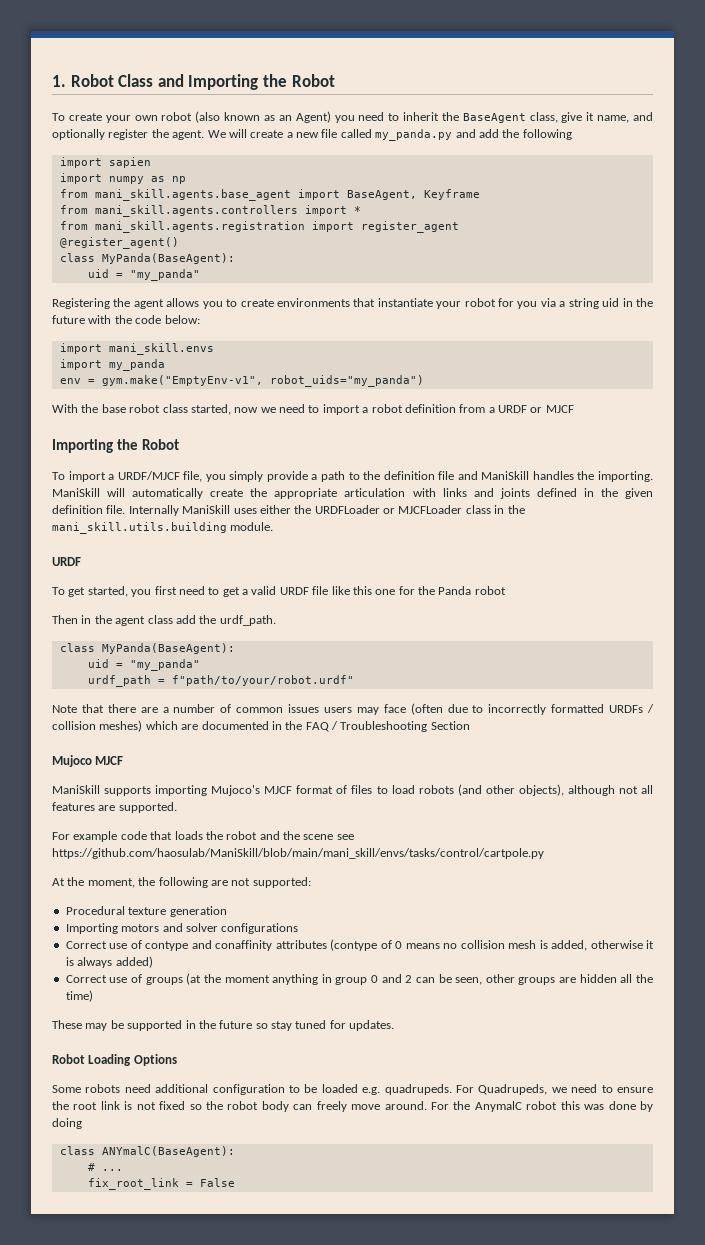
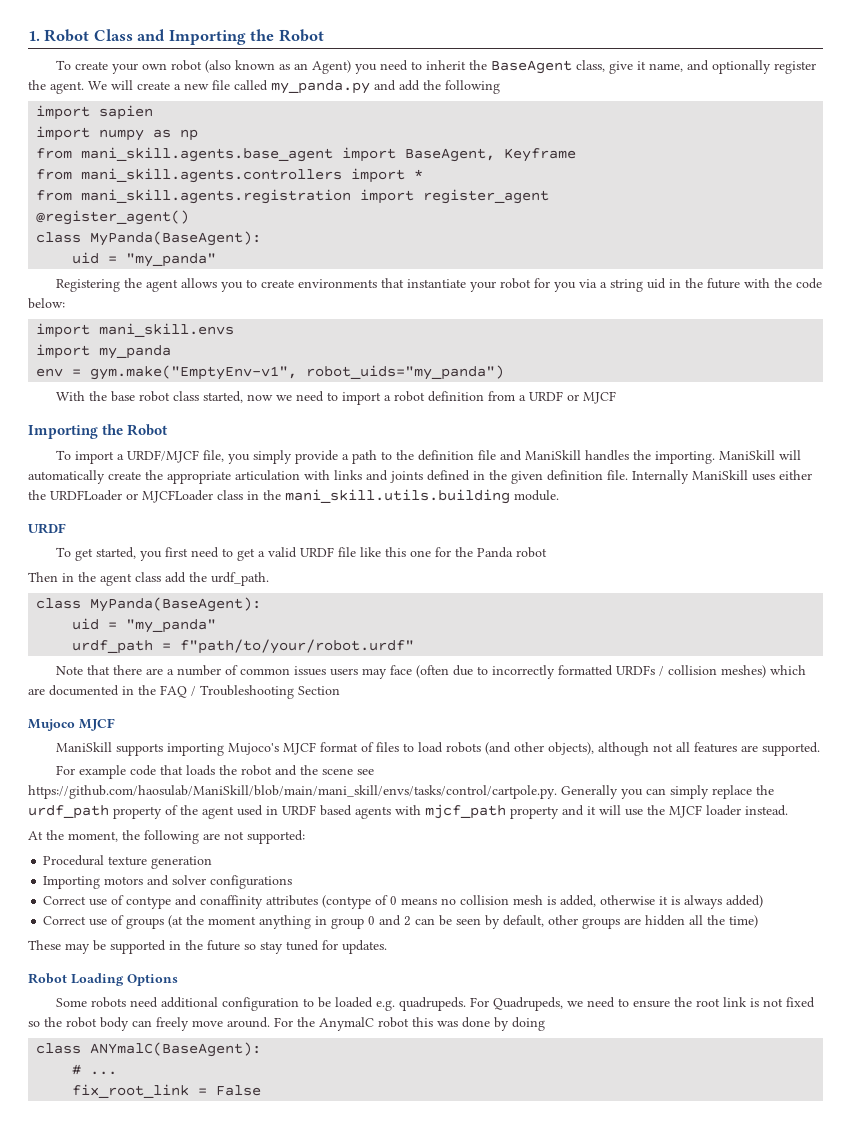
[52,848,544,859] https://github.com/haosulab/ManiSkill/blob/main/mani_skill/envs/tasks/control/cartpole.py -> [28,785,774,799] [28,804,788,819] https://github.com/haosulab/ManiSkill/blob/main/mani_skill/envs/tasks/control/cartpole.py. Generally you can simply replace the urdf_path property of the agent used in URDF based agents with mjcf_path property and it will use the MJCF loader instead.
[455,977,483,985] seen, -> [456,915,545,929] seen by default,

